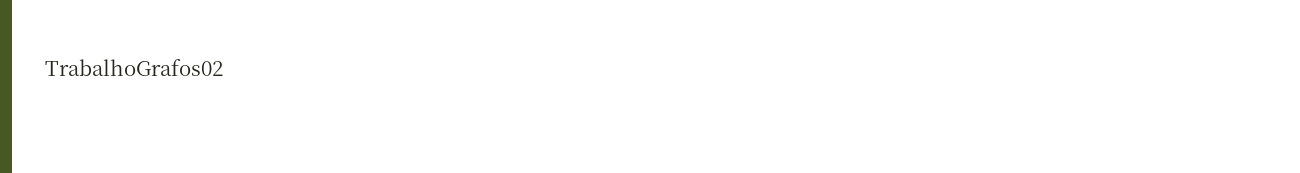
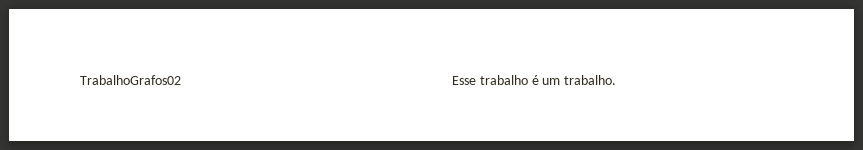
(223, 67) none -> [452,75,617,85] // Esse trabalho é um trabalho.

